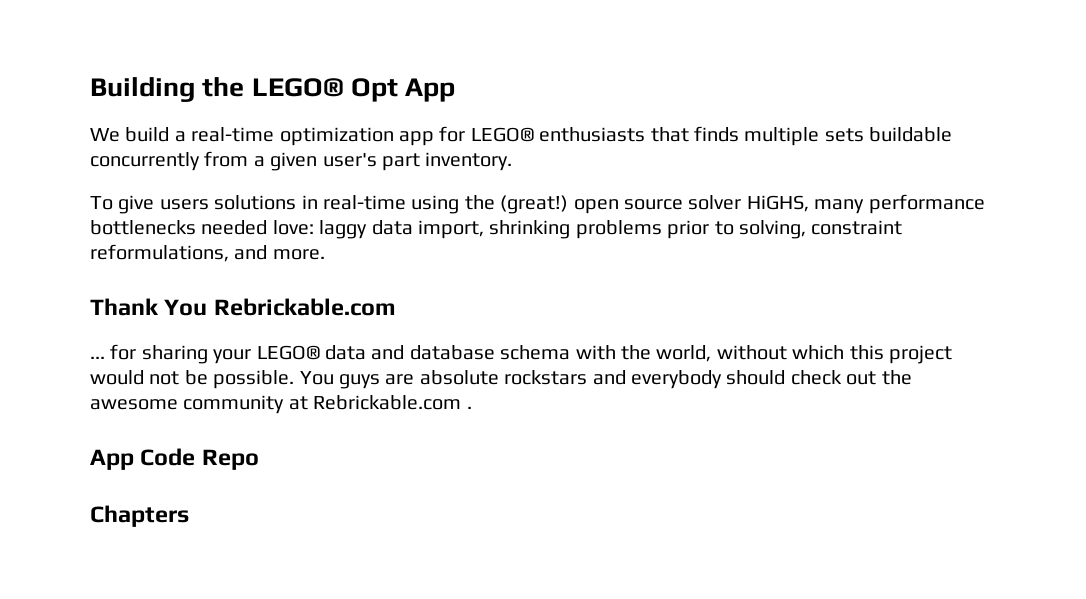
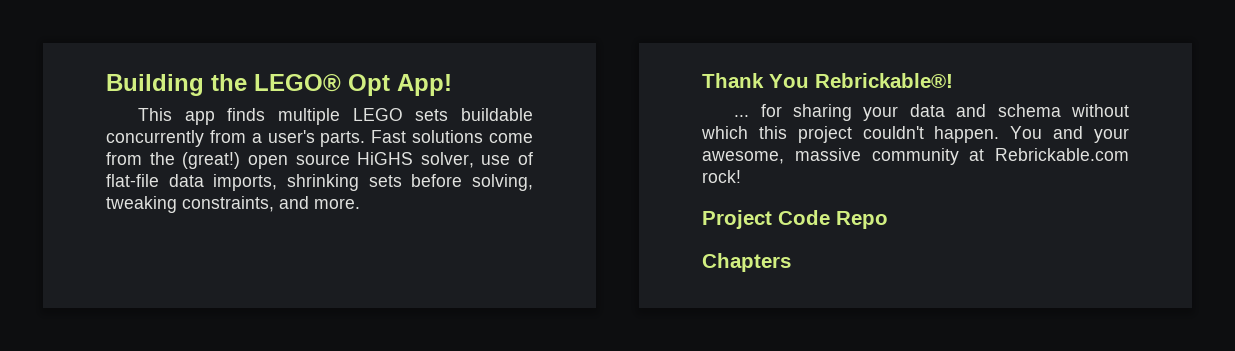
[405,78,456,102] [90,126,689,146] App // We build a real-time optimization app for LEGO® enthusiasts that -> [397,74,452,96] [138,108,215,125] App! // This app
(820, 136) none -> [352,108,403,121] LEGO
[270,152,513,171] [90,194,985,214] [90,220,903,239] [90,244,229,262] given user's part inventory. // To give users solutions in real-time using the (great!) open source solver HiGHS, many performance bottlenecks needed love: laggy data import, shrinking problems prior to solving, constraint reformulations, -> [267,130,533,147] [106,152,533,169] [106,174,533,191] [106,196,274,213] user's parts. Fast solutions come from the (great!) open source HiGHS solver, use of flat-file data imports, shrinking sets before solving, tweaking constraints,
[213,298,396,316] Rebrickable.com -> [815,73,953,88] Rebrickable®!
[256,345,320,360] LEGO® -> (899, 113) none
[409,345,952,364] [90,370,912,389] [90,399,178,410] database schema with the world, without which this project would not be possible. You guys are absolute rockstars and everybody should check out the awesome -> [997,104,1129,117] [701,126,1129,143] [702,148,861,164] schema without which this project couldn't happen. You and your awesome, massive
[466,406,472,409] [90,449,134,470] . // App -> [702,170,741,183] [702,210,772,229] rock! // Project

